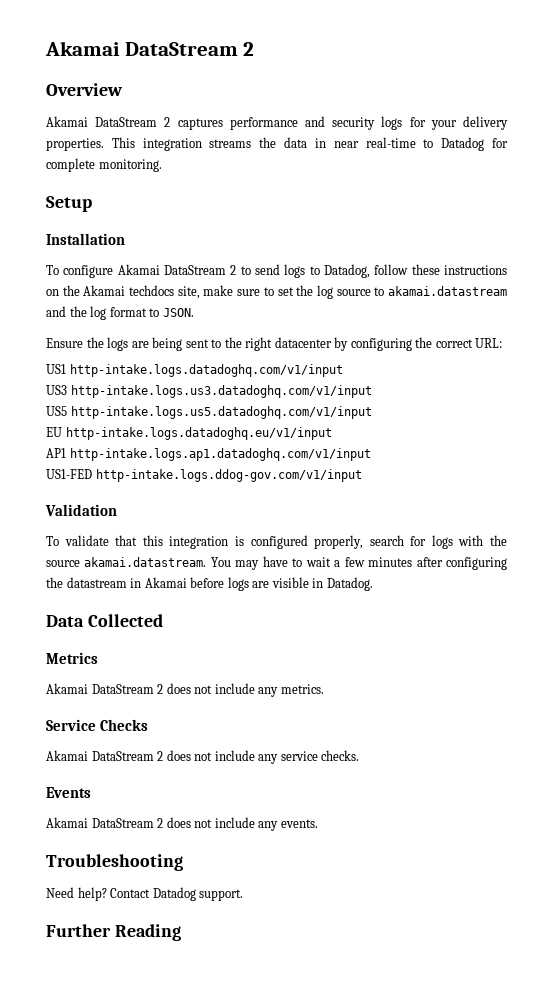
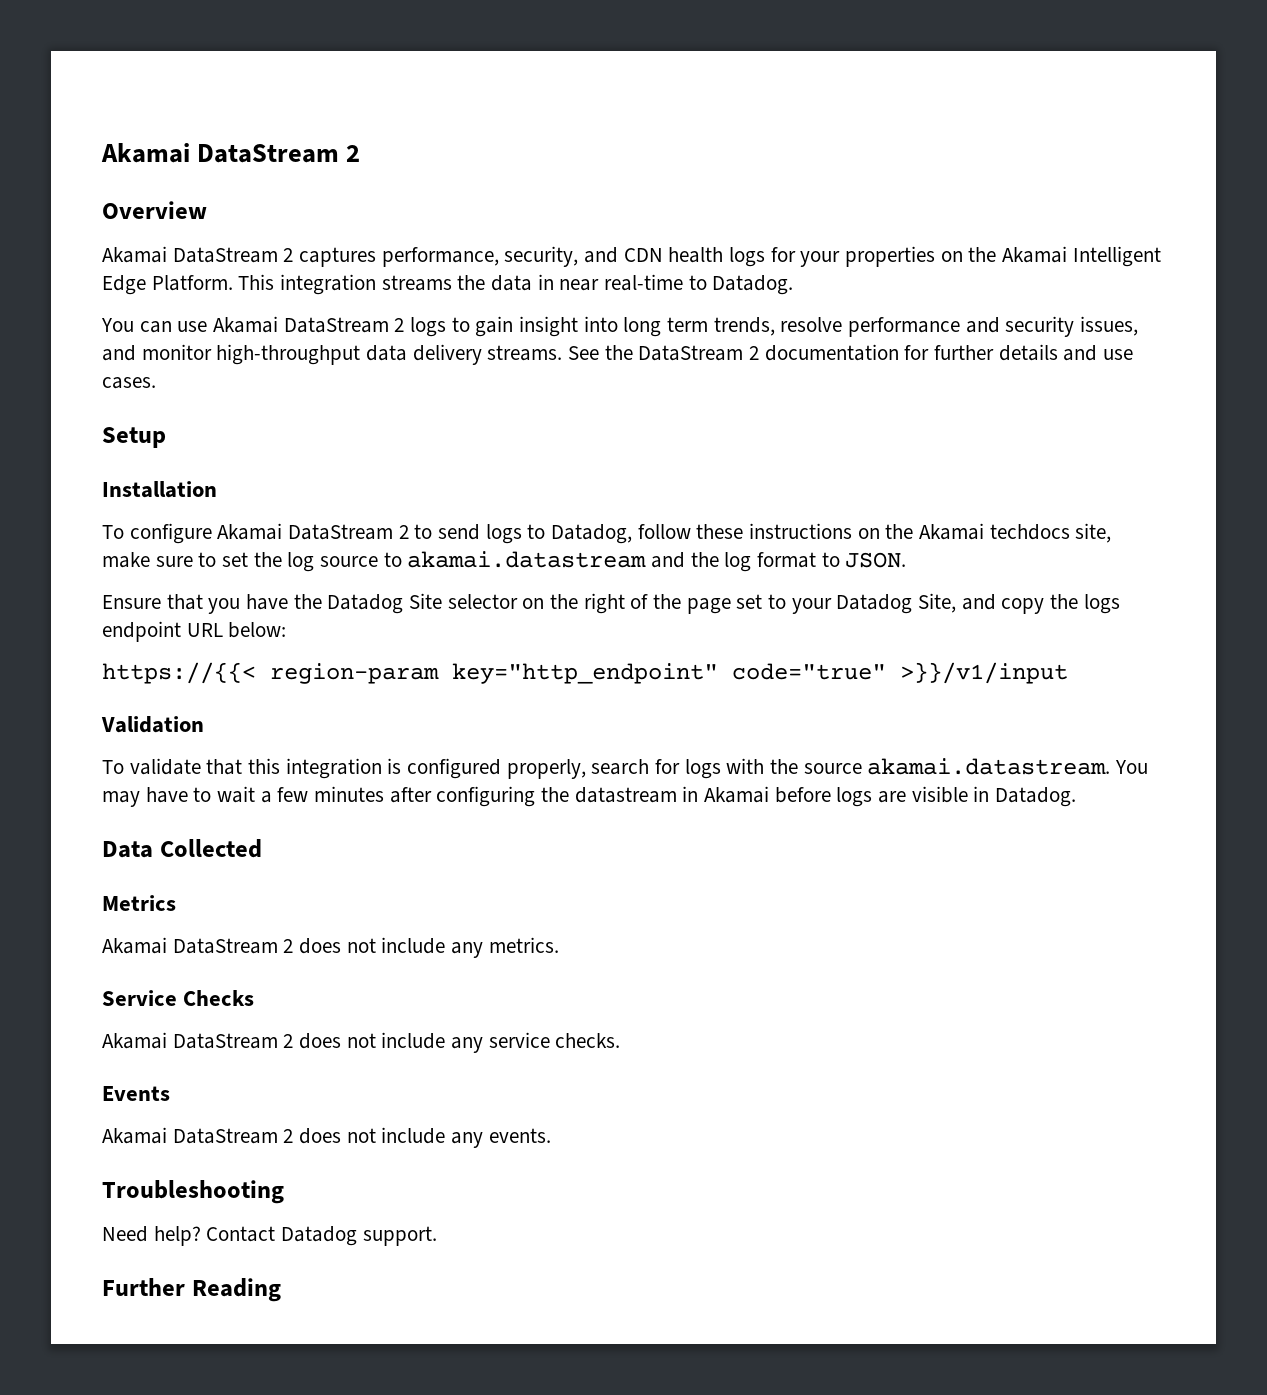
[229,116,508,130] [46,138,104,151] performance and security logs for your delivery properties. -> [381,246,1161,267] [102,275,233,295] performance, security, and CDN health logs for your properties on the Akamai Intelligent Edge Platform.
[441,137,508,151] [46,158,162,172] Datadog for complete monitoring. -> [712,275,794,295] [101,316,1139,337] [102,344,1134,365] [102,377,156,389] Datadog. // You can use Akamai DataStream 2 logs to gain insight into long term trends, resolve performance and security issues, and monitor high-throughput data delivery streams. See the DataStream 2 documentation for further details and use cases.
[86,337,503,351] [46,364,343,377] [46,385,372,398] [46,406,372,419] [46,427,332,440] [46,448,371,461] [46,469,362,482] the logs are being sent to the right datacenter by configuring the correct URL: // US1 http-intake.logs.datadoghq.com/v1/input // US3 http-intake.logs.us3.datadoghq.com/v1/input // US5 http-intake.logs.us5.datadoghq.com/v1/input // EU http-intake.logs.datadoghq.eu/v1/input // AP1 http-intake.logs.ap1.datadoghq.com/v1/input // US1-FED http-intake.logs.ddog-gov.com/v1/input -> [166,593,1120,614] [102,621,287,642] [102,662,1068,684] that you have the Datadog Site selector on the right of the page set to your Datadog Site, and copy the logs endpoint URL below: // https://{{< region-param key="http_endpoint" code="true" >}}/v1/input

